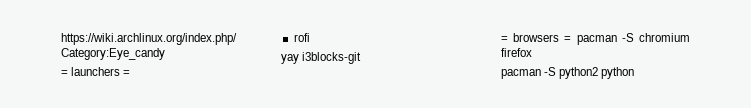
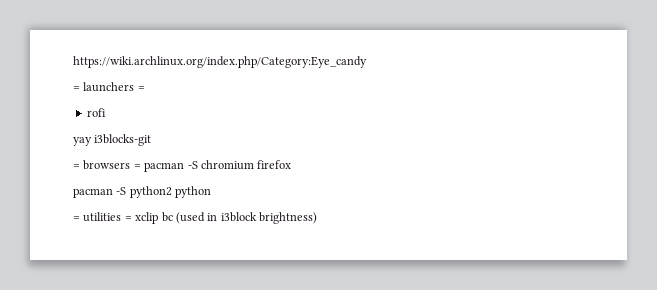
(635, 73) none -> [73,212,317,224] // = utilities = xclip bc (used in i3block brightness)

